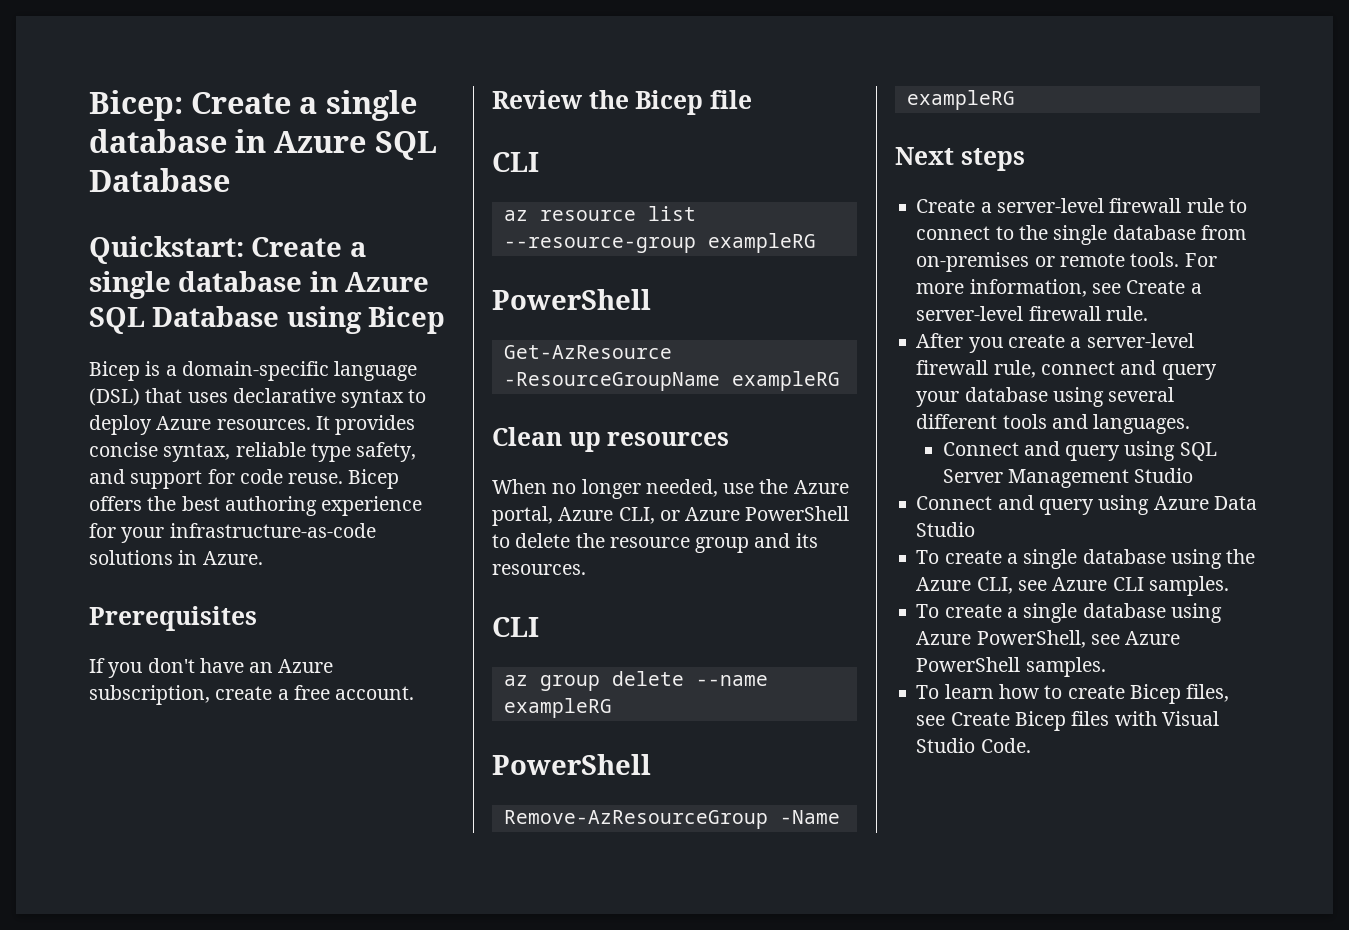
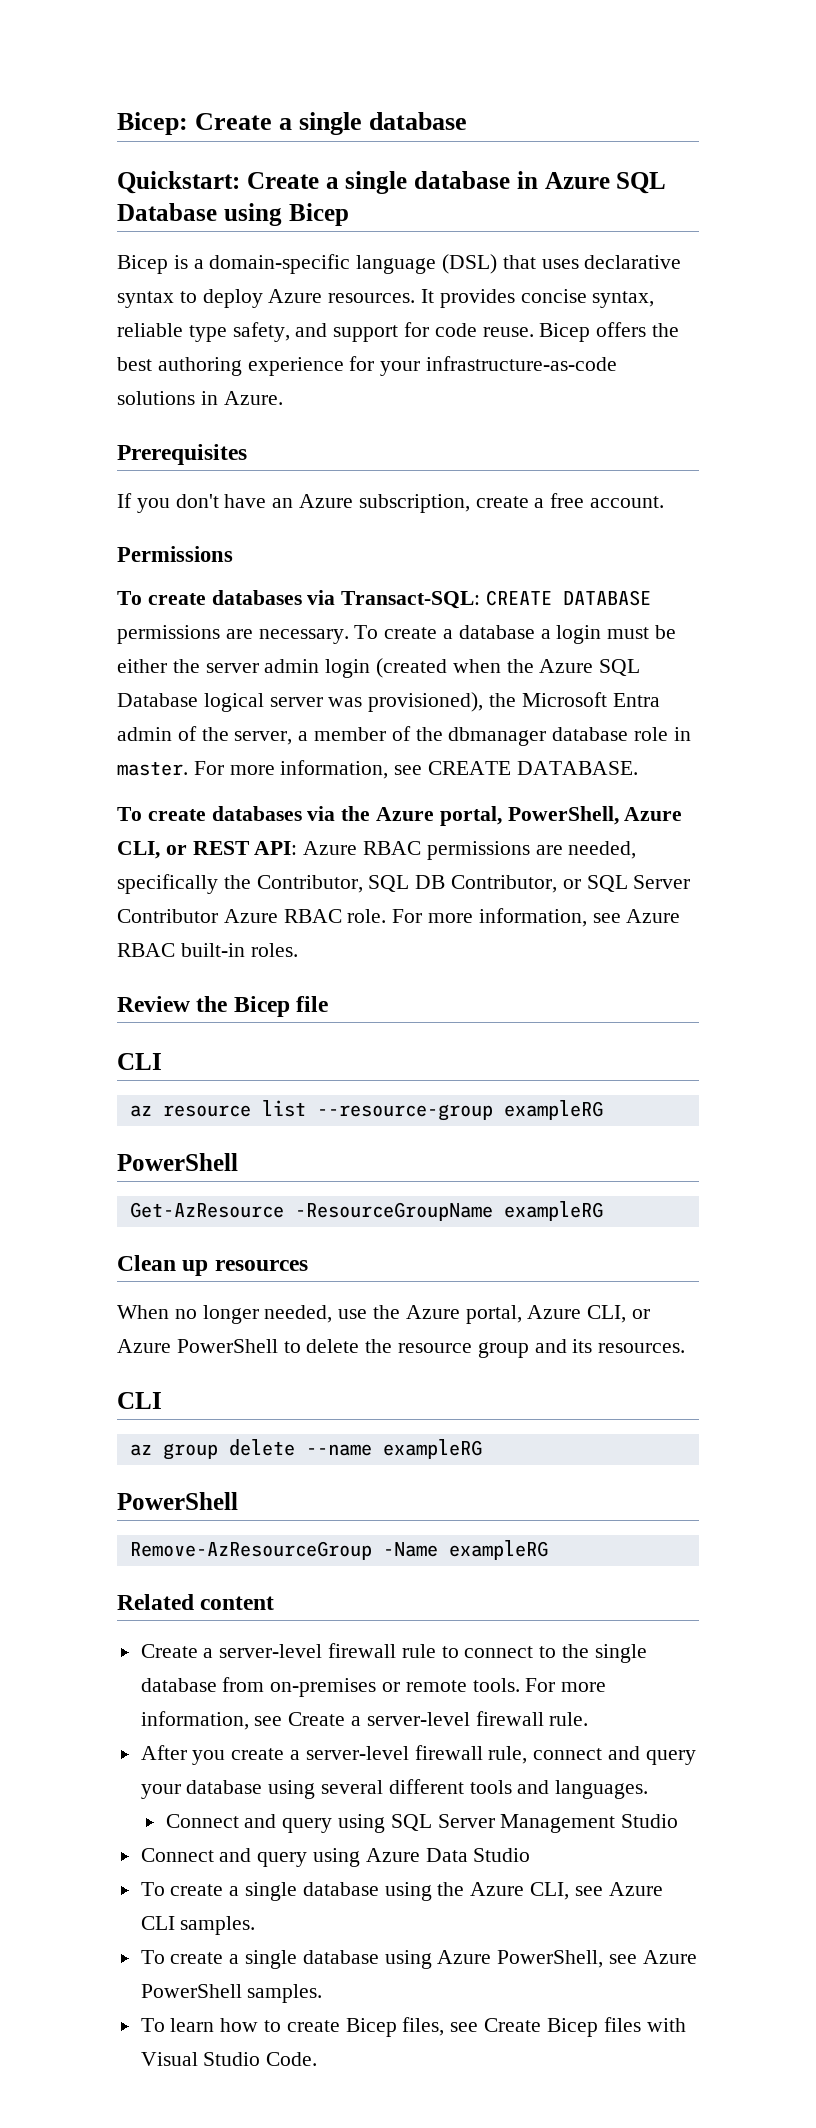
[235,129,437,160] [89,168,230,192] in Azure SQL Database -> (468, 121) none
(415, 693) none -> [117,546,233,562] [117,590,652,609] [117,625,677,644] [117,658,641,678] [117,692,660,712] [117,726,691,746] [117,760,638,779] [117,806,683,826] [117,841,637,860] [117,874,691,894] [117,908,681,927] [117,943,298,957] // Permissions // To create databases via Transact-SQL: CREATE DATABASE permissions are necessary. To create a database a login must be either the server admin login (created when the Azure SQL Database logical server was provisioned), the Microsoft Entra admin of the server, a member of the dbmanager database role in master. For more information, see CREATE DATABASE. // To create databases via the Azure portal, PowerShell, Azure CLI, or REST API: Azure RBAC permissions are needed, specifically the Contributor, SQL DB Contributor, or SQL Server Contributor Azure RBAC role. For more information, see Azure RBAC built-in roles.
[895,147,1025,171] Next steps -> [117,1594,275,1610] Related content

